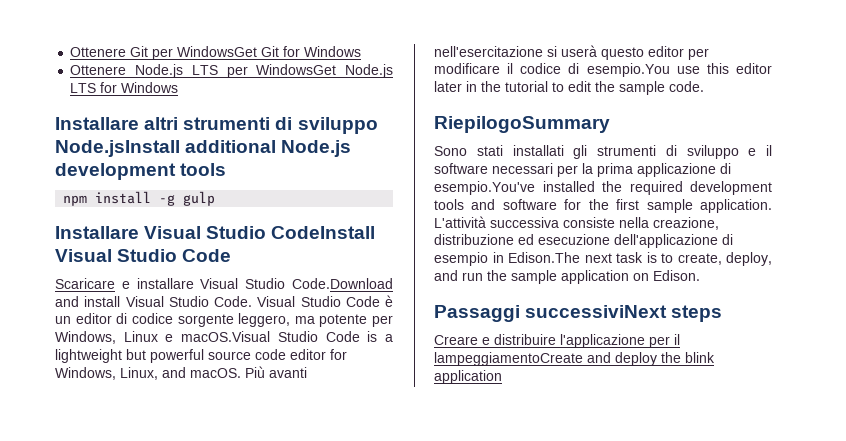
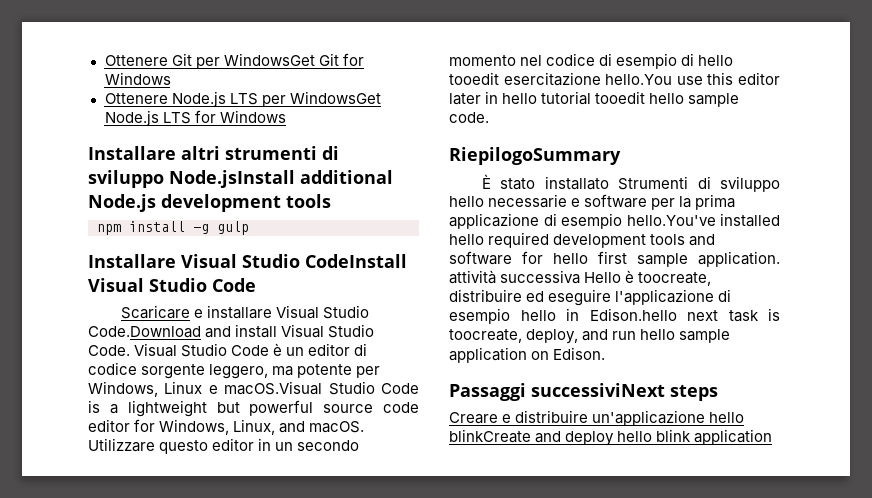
[245,366,307,378] [434,45,709,60] [434,63,670,77] Più avanti nell'esercitazione si userà questo editor per modificare il codice di esempio.You -> [88,438,360,454] [449,53,734,69] [449,72,673,86] Utilizzare questo editor in un secondo momento nel codice di esempio di hello tooedit esercitazione hello.You
[481,81,704,95] [434,116,610,133] [434,145,772,159] [434,163,553,174] the tutorial to edit the sample code. // RiepilogoSummary // Sono stati installati gli strumenti di sviluppo e il software necessari -> [502,91,740,107] [449,112,489,123] [449,147,621,165] [482,174,780,192] [449,194,648,208] hello tutorial tooedit hello sample code. // RiepilogoSummary // È stato installato Strumenti di sviluppo hello necessarie e software
[434,181,622,195] esempio.You've installed the -> [561,213,780,229] [449,234,484,245] esempio hello.You've installed hello
[588,199,609,210] the -> [553,253,588,264] hello
[434,216,719,230] [434,234,733,248] [434,252,580,266] L'attività successiva consiste nella creazione, distribuzione ed esecuzione dell'applicazione di esempio in Edison.The -> [449,270,712,286] [449,289,732,306] [449,308,677,324] attività successiva Hello è toocreate, distribuire ed eseguire l'applicazione di esempio hello in Edison.hello
[661,253,722,265] to create, -> [449,329,522,343] toocreate,
[487,270,507,281] the -> [640,329,676,340] hello
[560,334,680,348] [434,352,583,366] l'applicazione per il lampeggiamentoCreate -> [592,410,745,426] [449,429,531,443] un'applicazione hello blinkCreate
[661,352,681,363] the -> [617,431,653,442] hello

